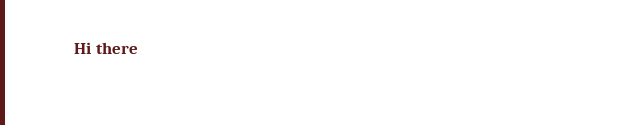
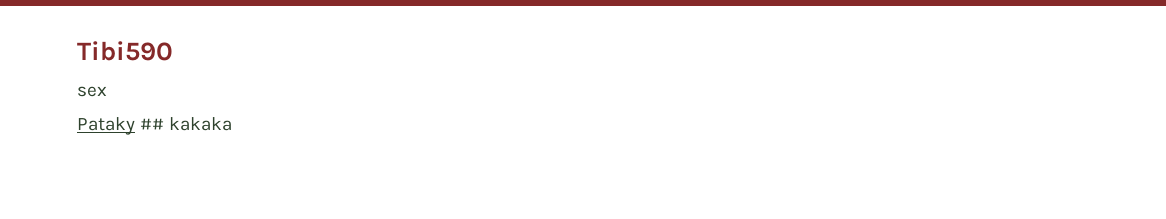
[74,42,138,54] Hi there -> [77,41,173,61] [77,86,107,97] [77,117,233,135] Tibi590 // sex // Pataky ## kakaka

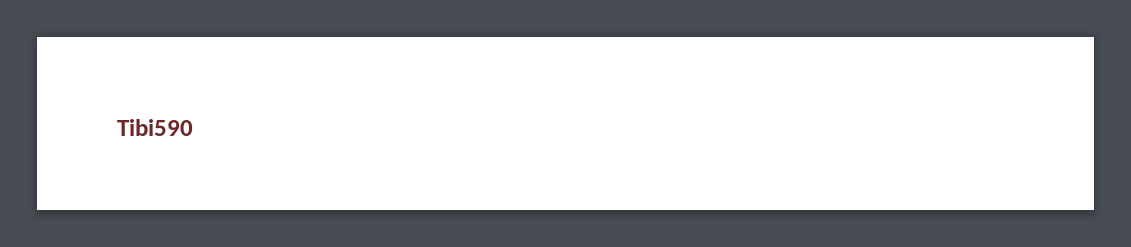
[77,86,107,97] [77,117,233,135] // sex // Pataky ## kakaka -> (193, 127) none

